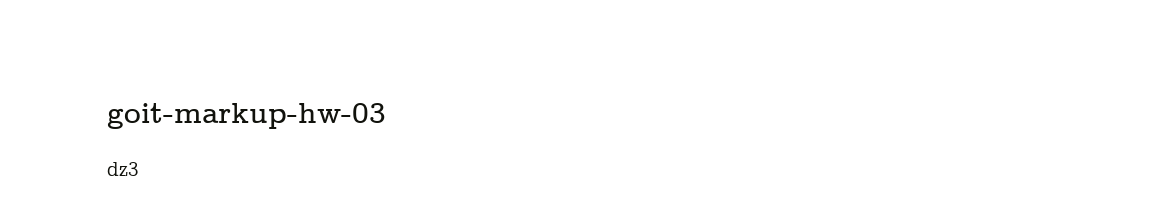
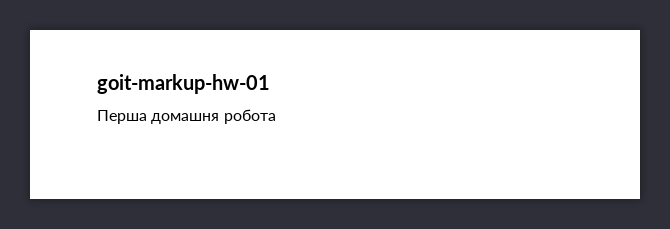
[107,103,386,129] [107,162,139,177] goit-markup-hw-03 // dz3 -> [97,74,270,94] [97,109,276,124] goit-markup-hw-01 // Перша домашня робота

